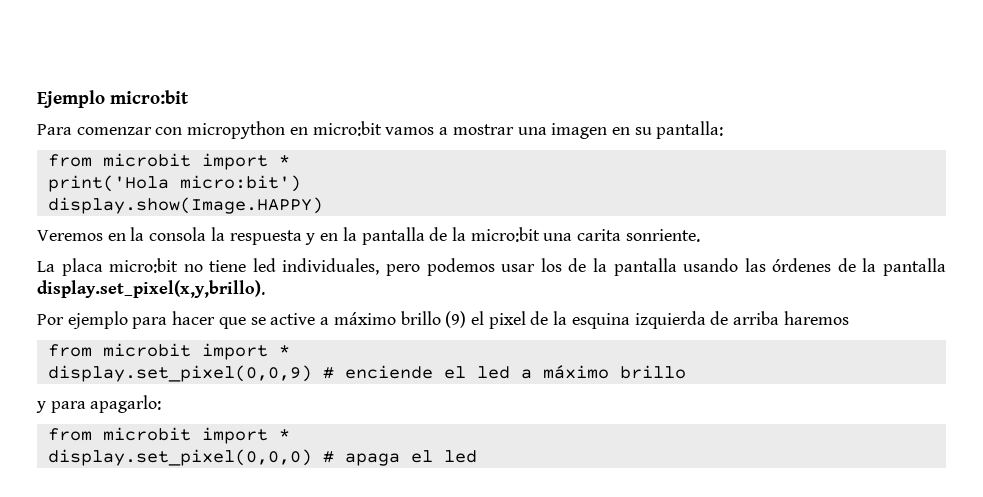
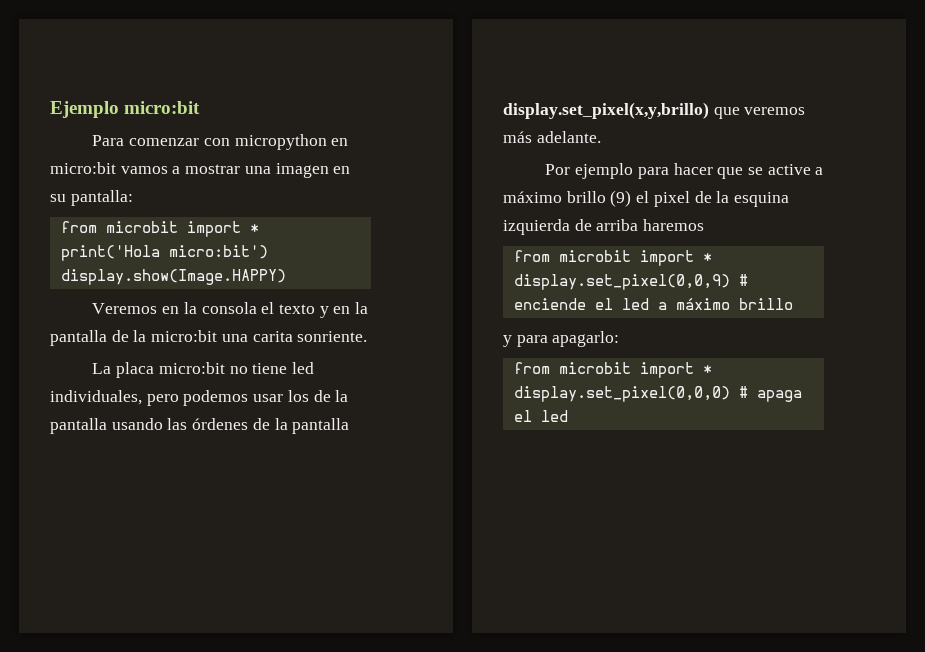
[210,227,302,245] la respuesta -> [261,302,315,314] el texto
[37,280,265,298] display.set_pixel(x,y,brillo). -> [503,102,806,119] [503,131,601,143] display.set_pixel(x,y,brillo) que veremos más adelante.

